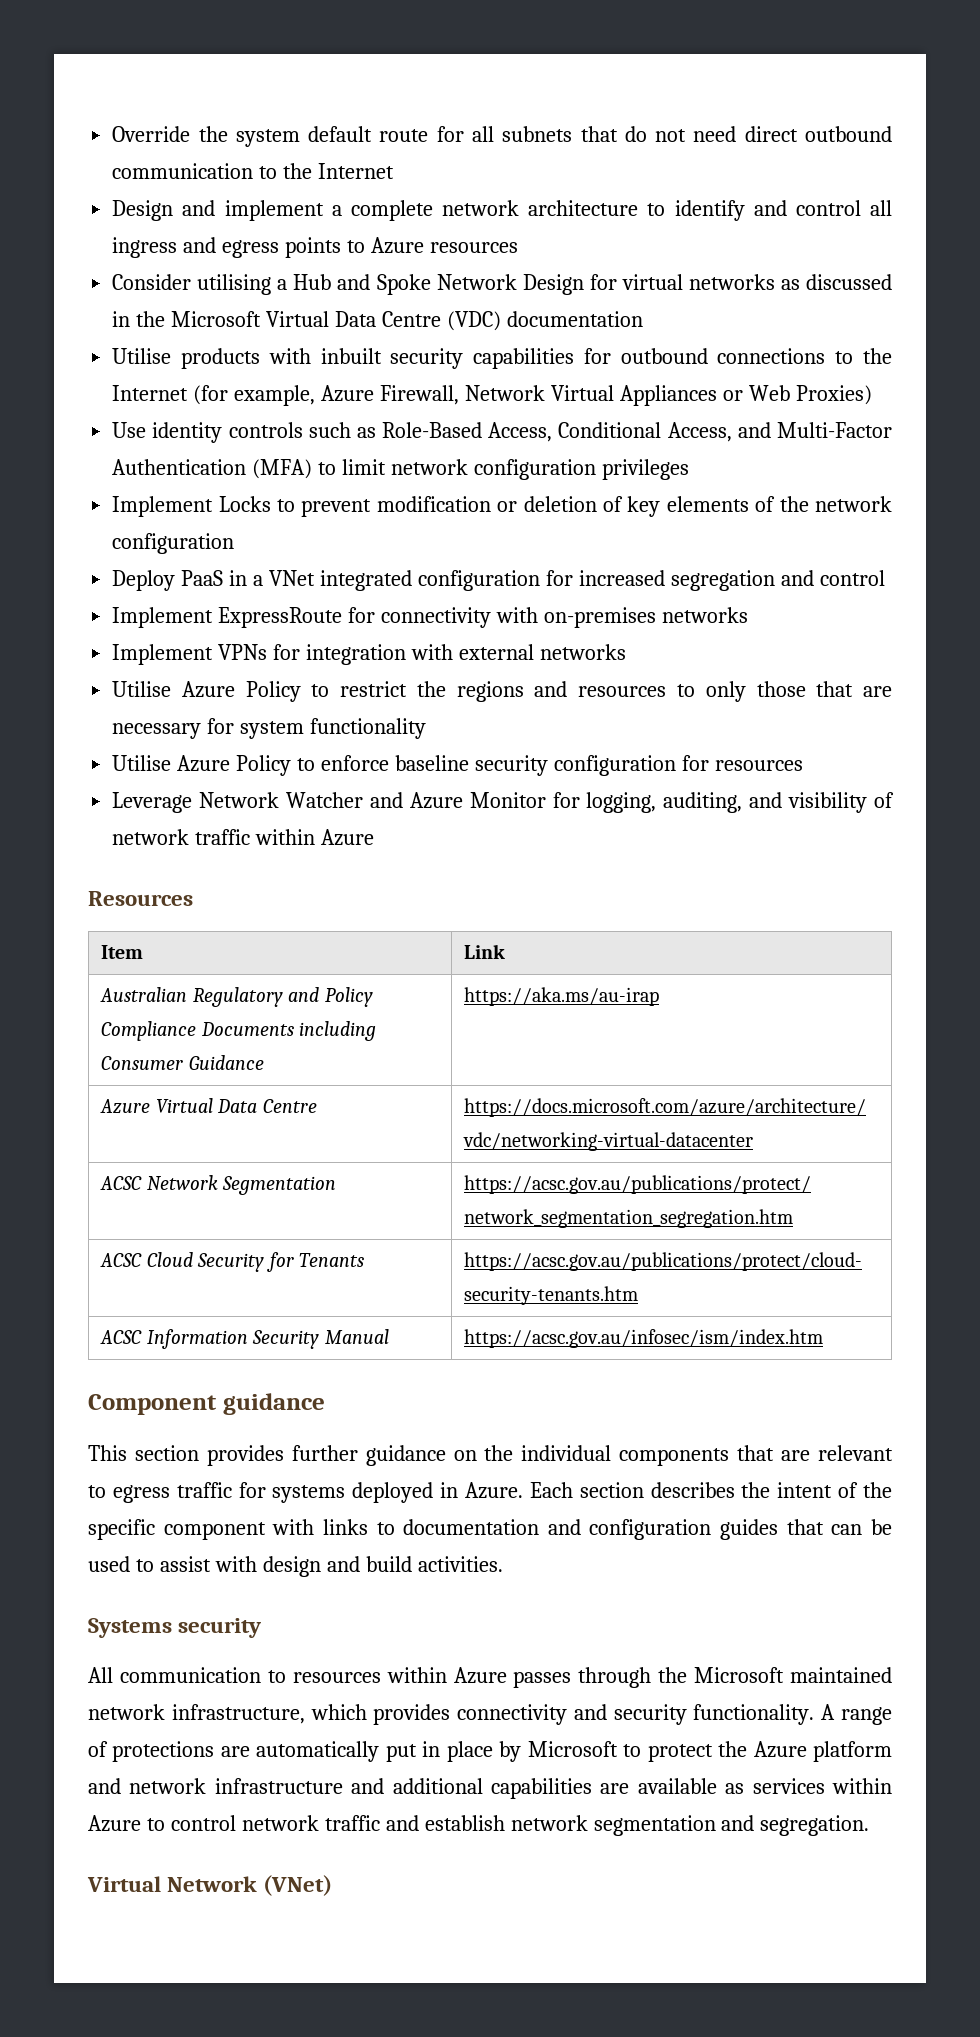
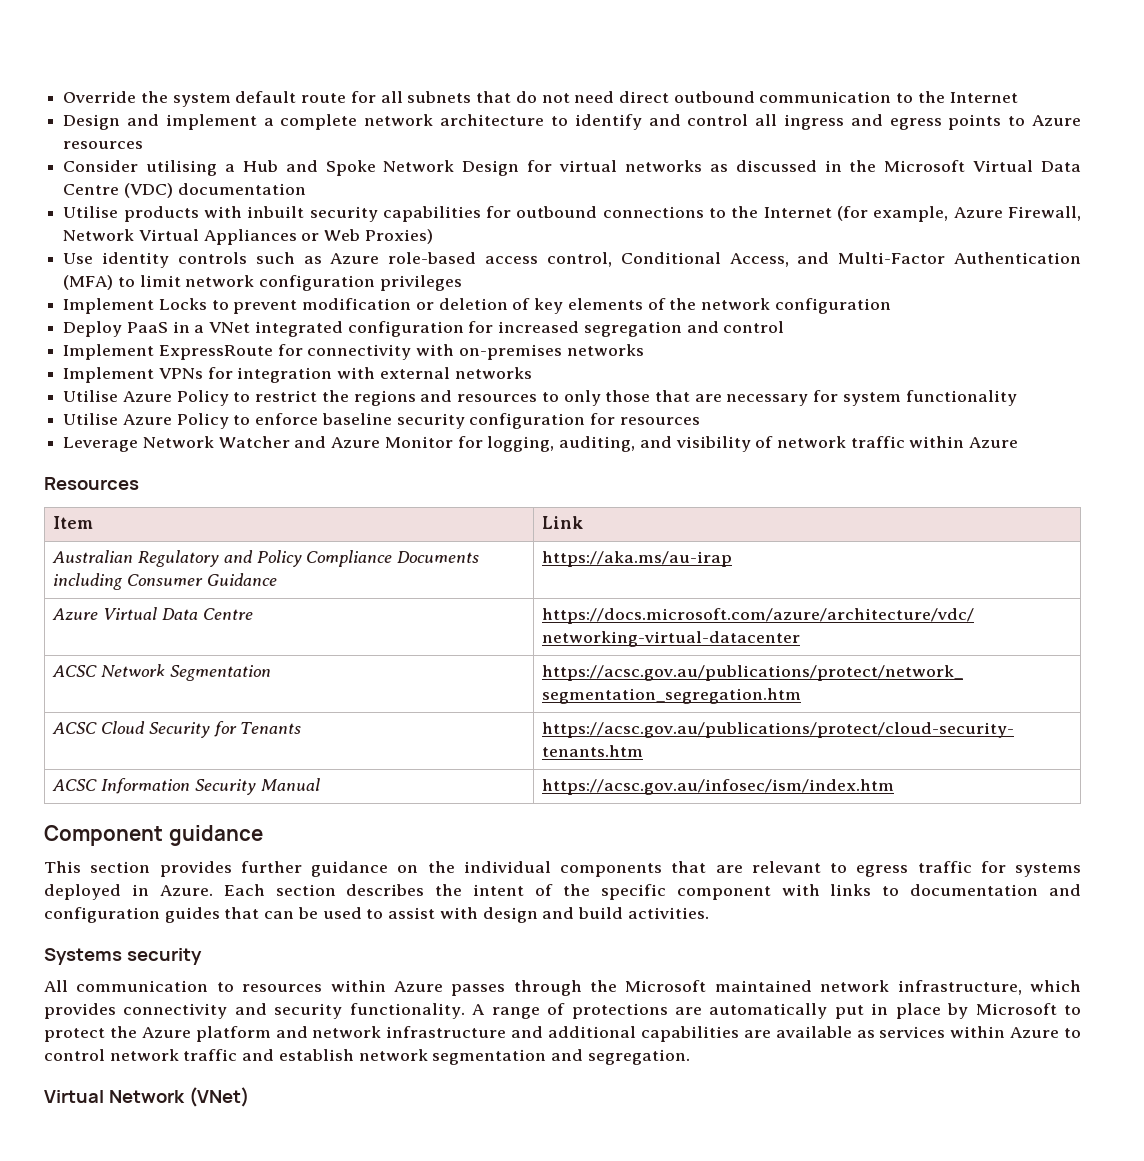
[382,422,553,442] Role-Based Access, -> [330,252,612,267] Azure role-based access control,

